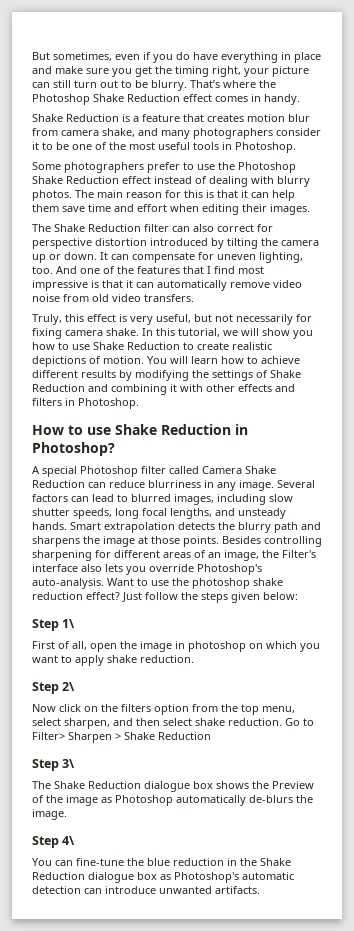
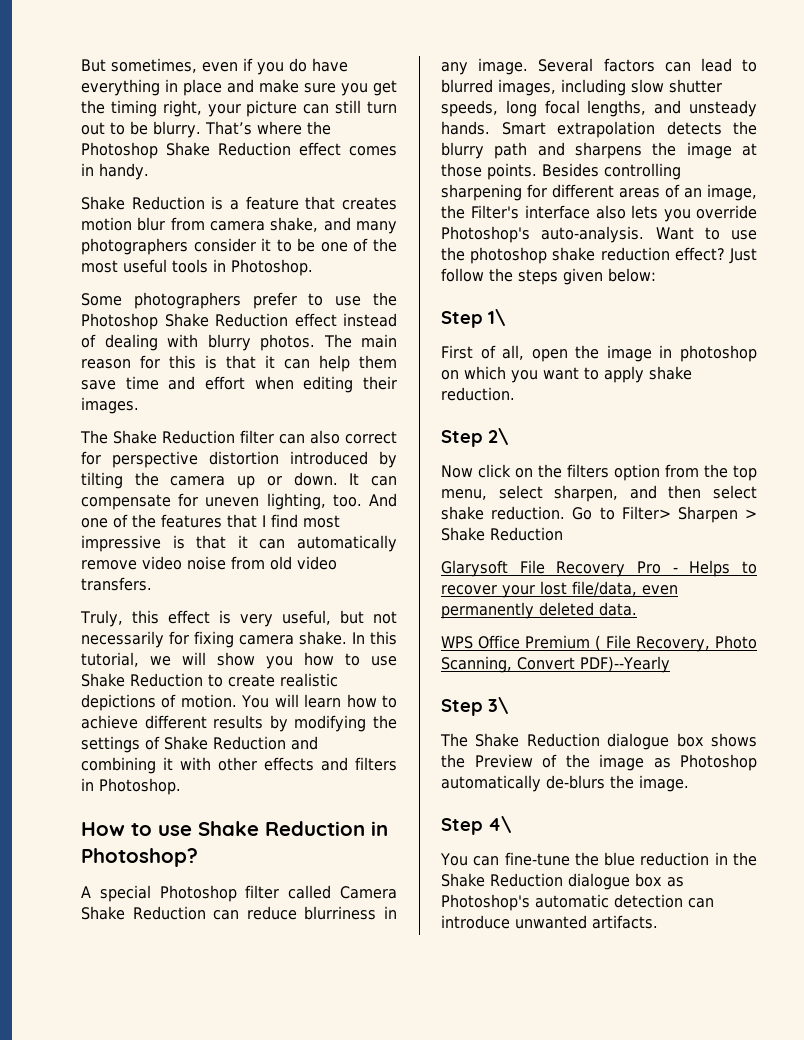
(211, 736) none -> [441,560,757,577] [441,581,678,598] [441,602,637,619] [441,635,757,652] [441,656,670,673] // Glarysoft File Recovery Pro - Helps to recover your lost file/data, even permanently deleted data. // WPS Office Premium ( File Recovery, Photo Scanning, Convert PDF)--Yearly

